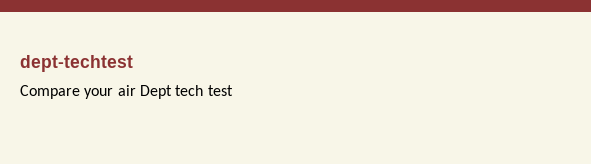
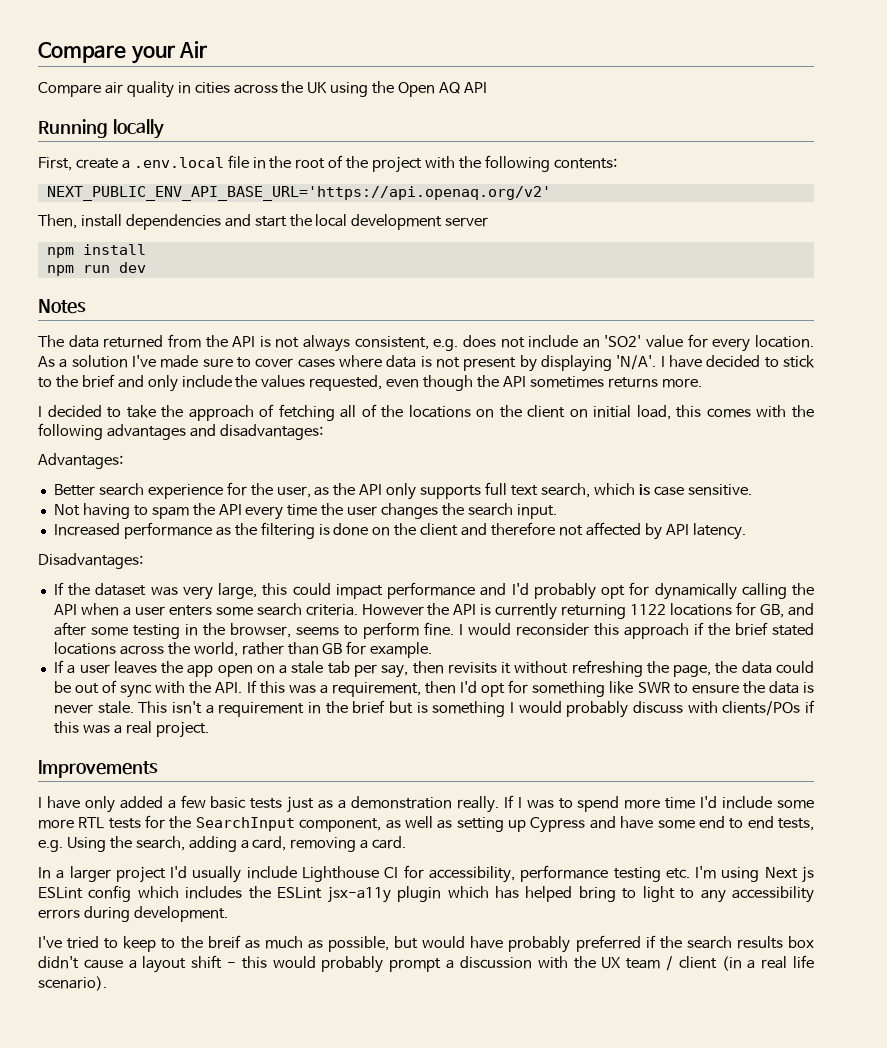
[20,55,133,72] [20,85,233,99] dept-techtest // Compare your air Dept tech test -> [38,41,208,64] [38,81,487,98] [38,119,164,139] [38,155,617,173] [46,186,551,201] [38,214,489,230] [46,244,146,258] [46,262,146,276] [38,299,86,314] [38,334,815,352] [38,355,816,372] [38,374,702,392] [38,404,814,421] [38,423,323,440] [38,453,123,469] [53,482,752,500] [53,503,557,520] [53,522,746,540] [38,553,143,569] [53,582,814,600] [53,602,814,620] [53,622,814,639] [53,641,433,658] [53,660,814,678] [53,680,815,698] [53,700,815,718] [53,721,209,738] [38,760,158,778] [38,795,814,813] [38,815,814,833] [38,836,407,852] [38,865,814,883] [38,885,814,903] [38,906,228,922] [38,935,815,953] [38,955,815,973] [38,976,107,991] Compare your Air // Compare air quality in cities across the UK using the Open AQ API // Running locally // First, create a .env.local file in the root of the project with the following contents: // NEXT_PUBLIC_ENV_API_BASE_URL='https://api.openaq.org/v2' // Then, install dependencies and start the local development server // npm install // npm run dev // Notes // The data returned from the API is not always consistent, e.g. does not include an 'SO2' value for every location. As a solution I've made sure to cover cases where data is not present by displaying 'N/A'. I have decided to stick to the brief and only include the values requested, even though the API sometimes returns more. // I decided to take the approach of fetching all of the locations on the client on initial load, this comes with the following advantages and disadvantages: // Advantages: // Better search experience for the user, as the API only supports full text search, which is case sensitive. // Not having to spam the API every time the user changes the search input. // Increased performance as the filtering is done on the client and therefore not affected by API latency. // Disadvantages: // If the dataset was very large, this could impact performance and I'd probably opt for dynamically calling the API when a user enters some search criteria. However the API is currently returning 1122 locations for GB, and after some testing in the browser, seems to perform fine. I would reconsider this approach if the brief stated locations across the world, rather than GB for example. // If a user leaves the app open on a stale tab per say, then revisits it without refreshing the page, the data could be out of sync with the API. If this was a requirement, then I'd opt for something like SWR to ensure the data is never stale. This isn't a requirement in the brief but is something I would probably discuss with clients/POs if this was a real project. // Improvements // I have only added a few basic tests just as a demonstration really. If I was to spend more time I'd include some more RTL tests for the SearchInput component, as well as setting up Cypress and have some end to end tests, e.g. Using the search, adding a card, removing a card. // In a larger project I'd usually include Lighthouse CI for accessibility, performance testing etc. I'm using Next js ESLint config which includes the ESLint jsx-a11y plugin which has helped bring to light to any accessibility errors during development. // I've tried to keep to the breif as much as possible, but would have probably preferred if the search results box didn't cause a layout shift - this would probably prompt a discussion with the UX team / client (in a real life scenario).

